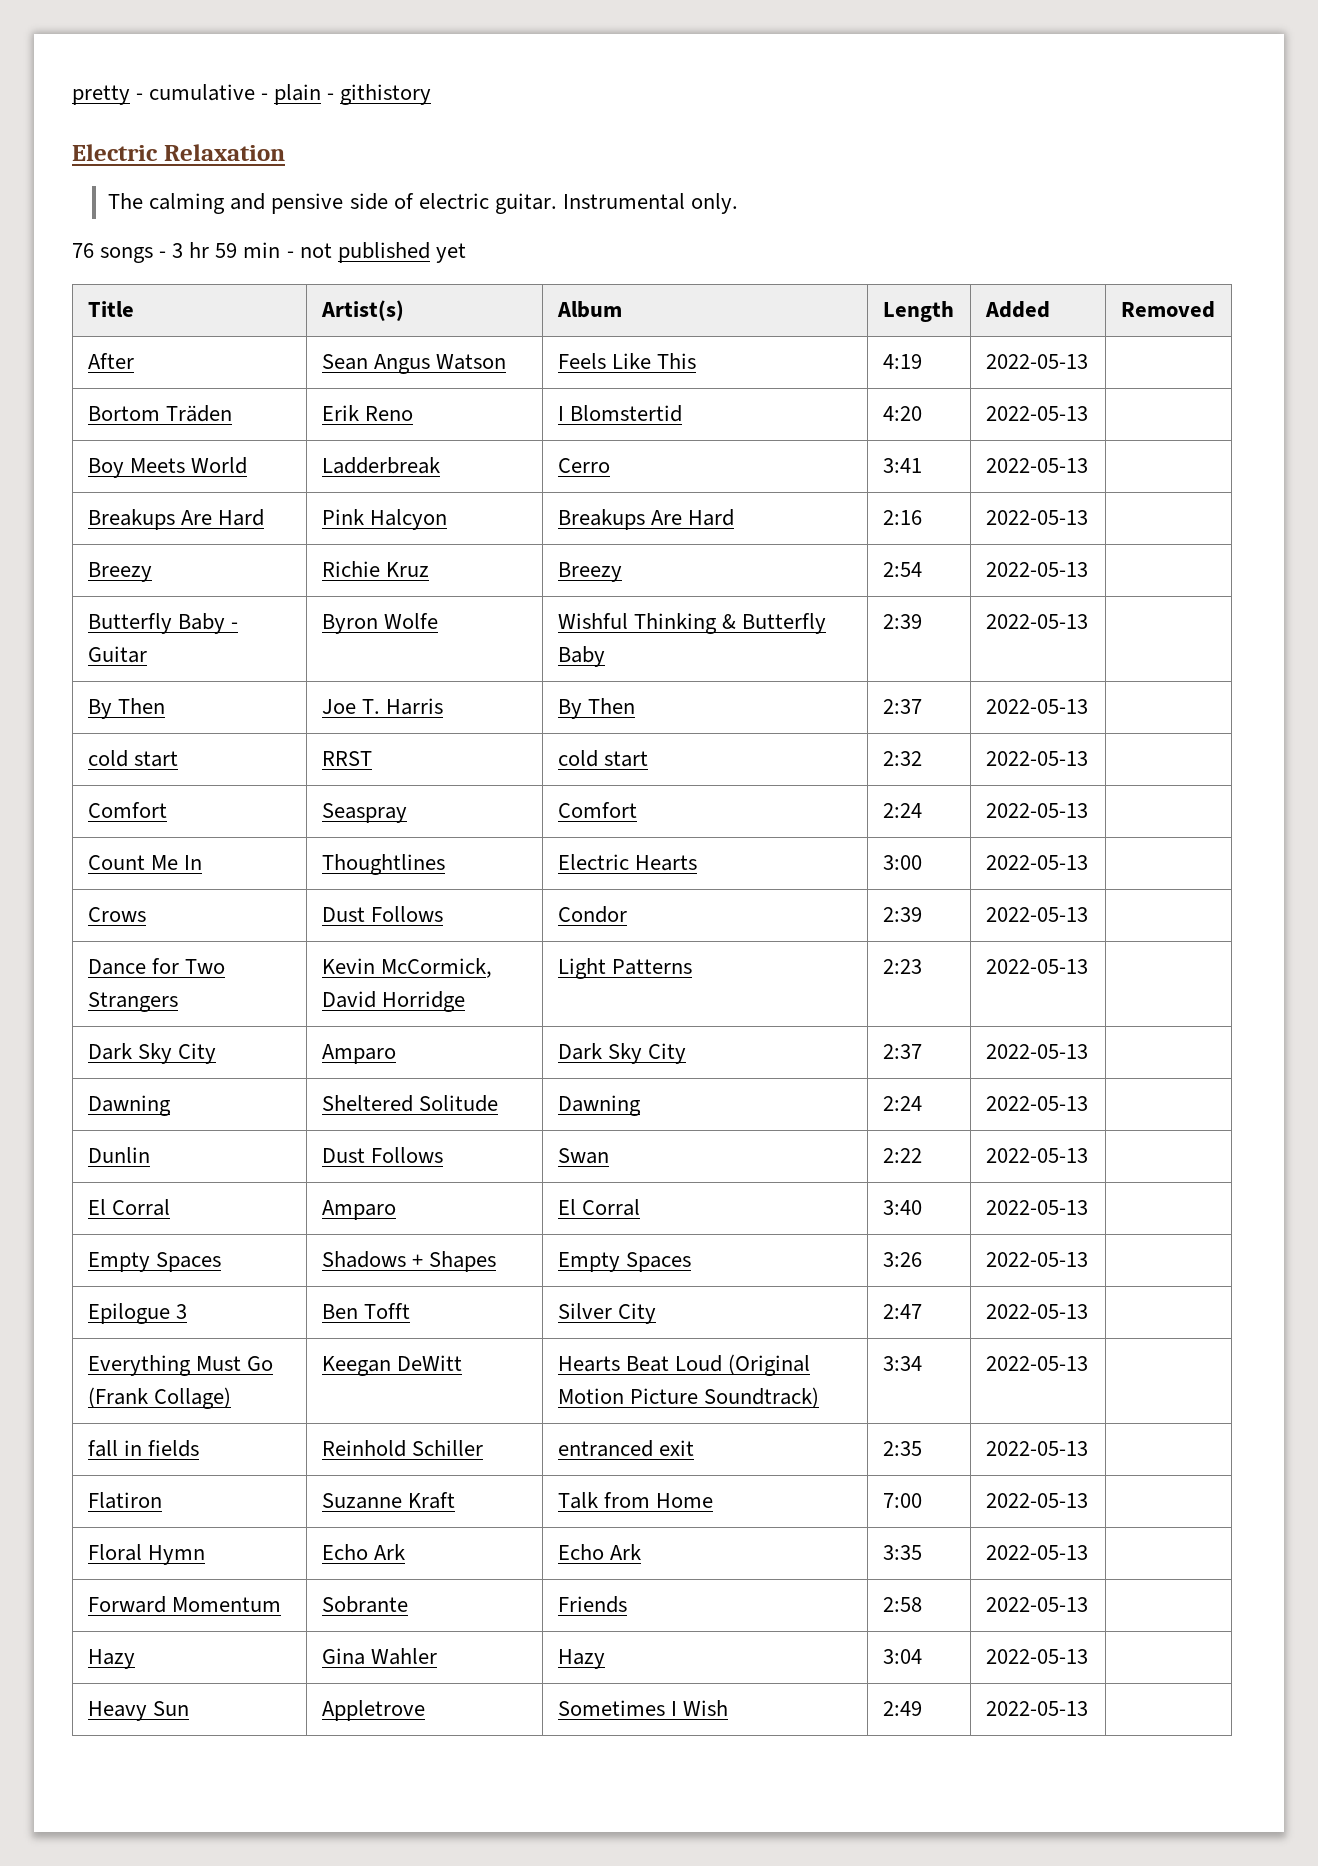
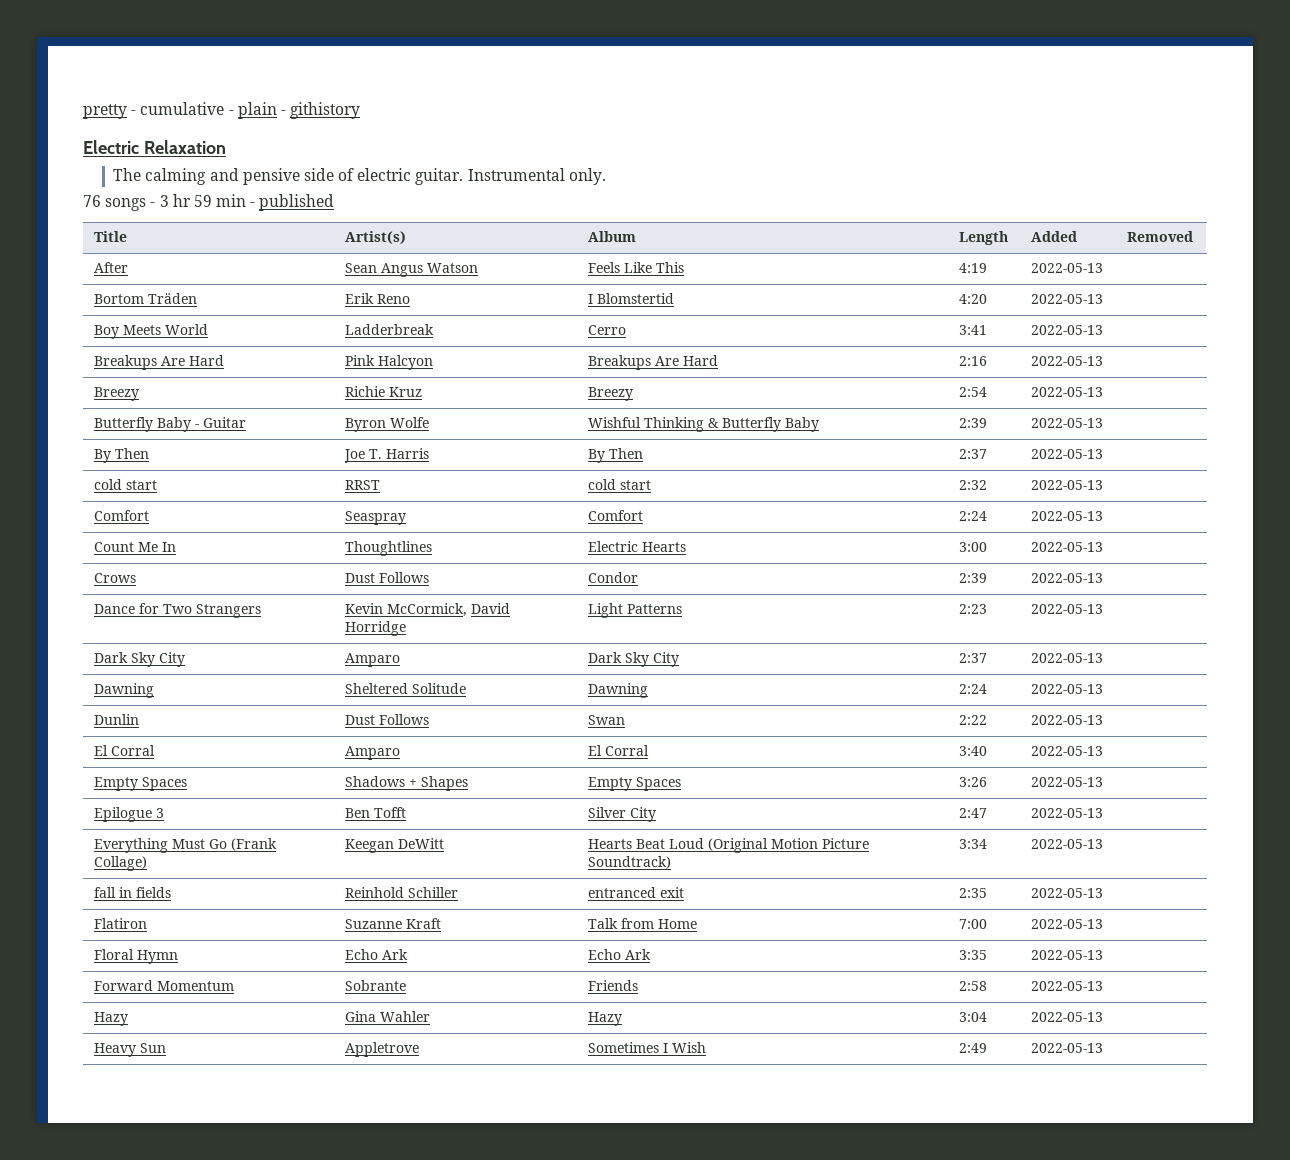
[299,243,332,258] not -> (256, 204) none
[435,243,466,263] yet -> (335, 202) none

